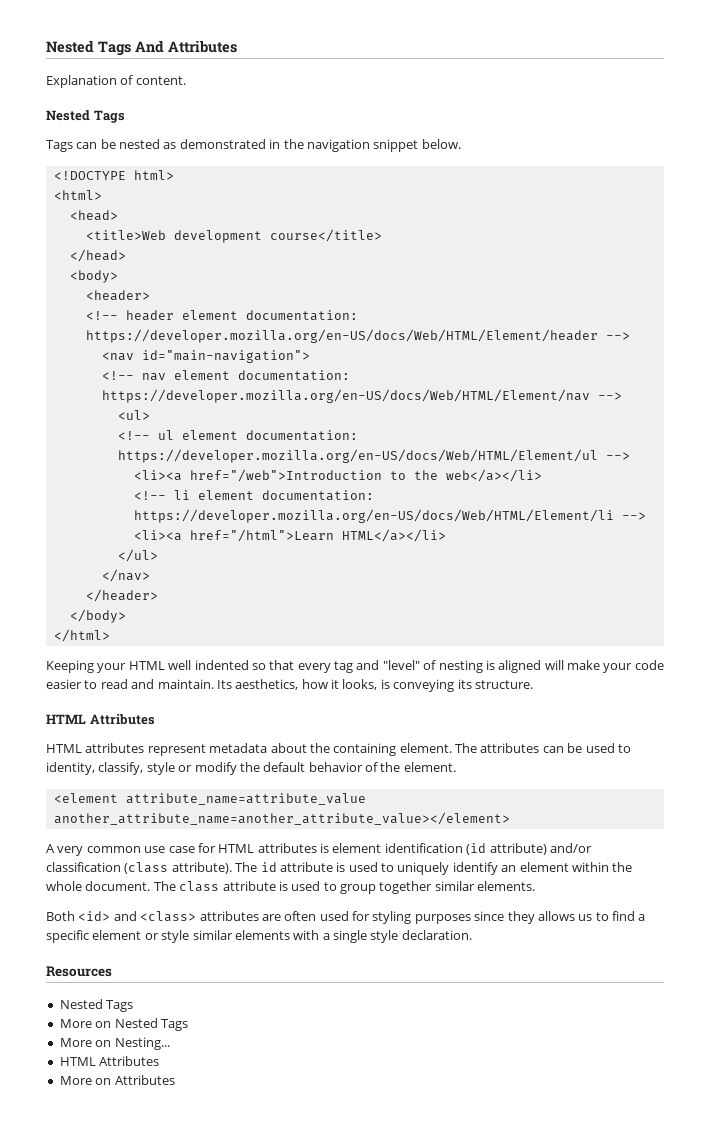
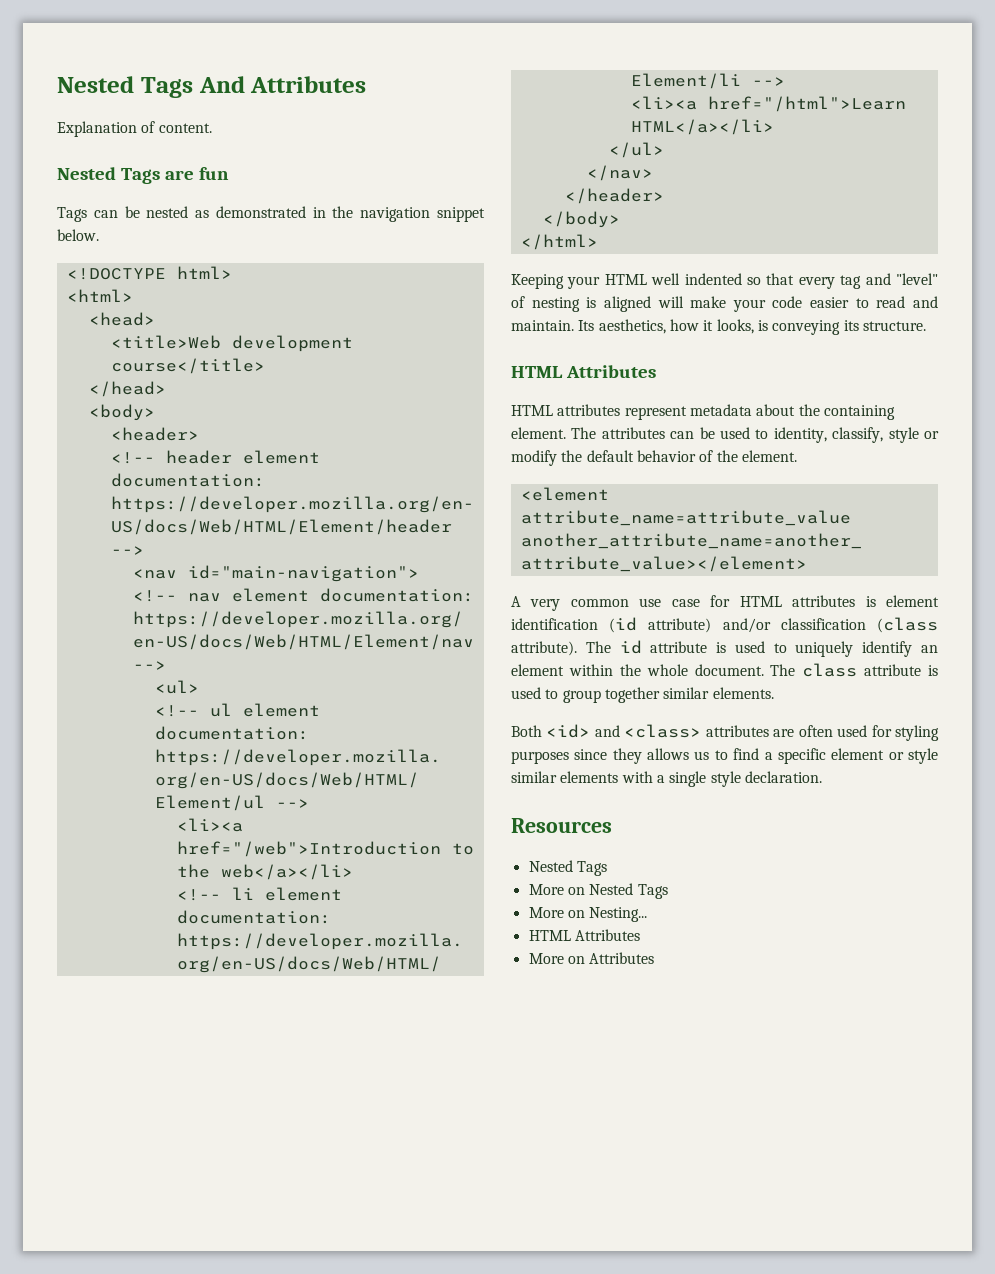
(125, 116) none -> [164,167,229,180] are fun

